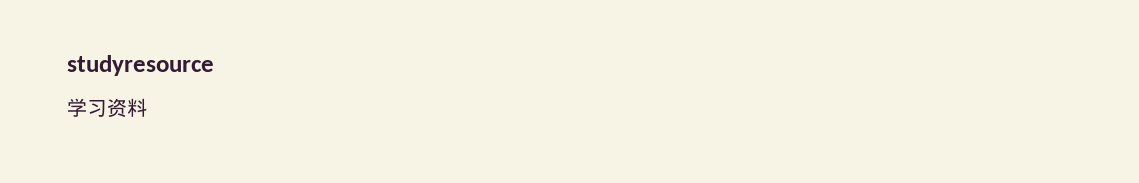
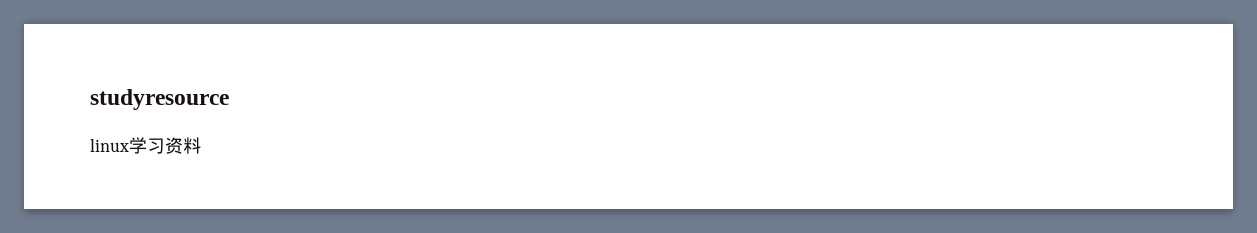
(214, 65) none -> [90,138,129,152] linux

